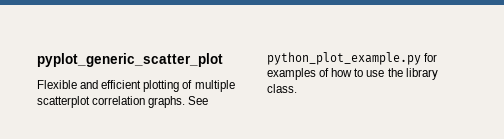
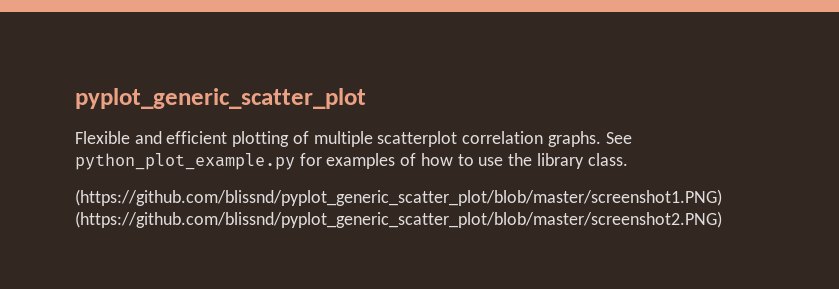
(297, 88) none -> [75,189,722,206] [75,211,722,228] // (https://github.com/blissnd/pyplot_generic_scatter_plot/blob/master/screenshot1.PNG) (https://github.com/blissnd/pyplot_generic_scatter_plot/blob/master/screenshot2.PNG)

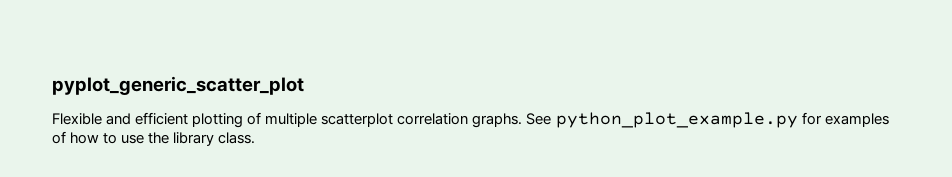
[75,189,722,206] [75,211,722,228] // (https://github.com/blissnd/pyplot_generic_scatter_plot/blob/master/screenshot1.PNG) (https://github.com/blissnd/pyplot_generic_scatter_plot/blob/master/screenshot2.PNG) -> (256, 138) none

